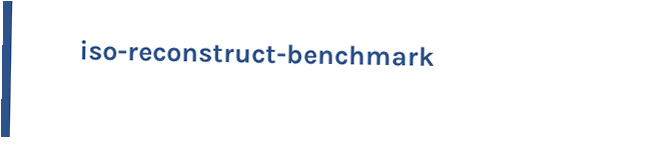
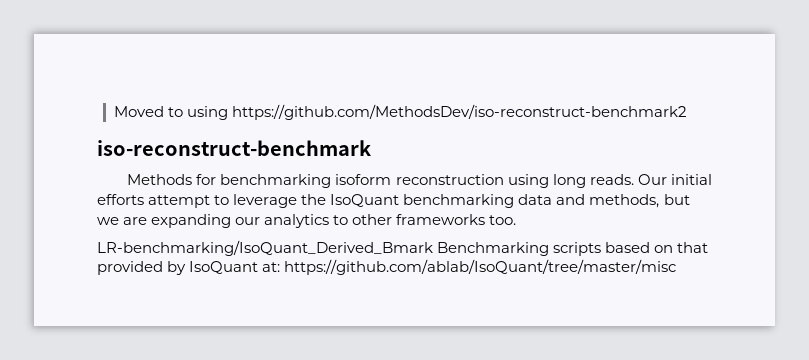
[79,39,435,67] iso-reconstruct-benchmark -> [113,104,688,120] [97,140,371,156] [127,174,712,188] [97,194,690,208] [97,214,517,228] [97,240,709,256] [97,259,677,275] Moved to using https://github.com/MethodsDev/iso-reconstruct-benchmark2 // iso-reconstruct-benchmark // Methods for benchmarking isoform reconstruction using long reads. Our initial efforts attempt to leverage the IsoQuant benchmarking data and methods, but we are expanding our analytics to other frameworks too. // LR-benchmarking/IsoQuant_Derived_Bmark Benchmarking scripts based on that provided by IsoQuant at: https://github.com/ablab/IsoQuant/tree/master/misc

